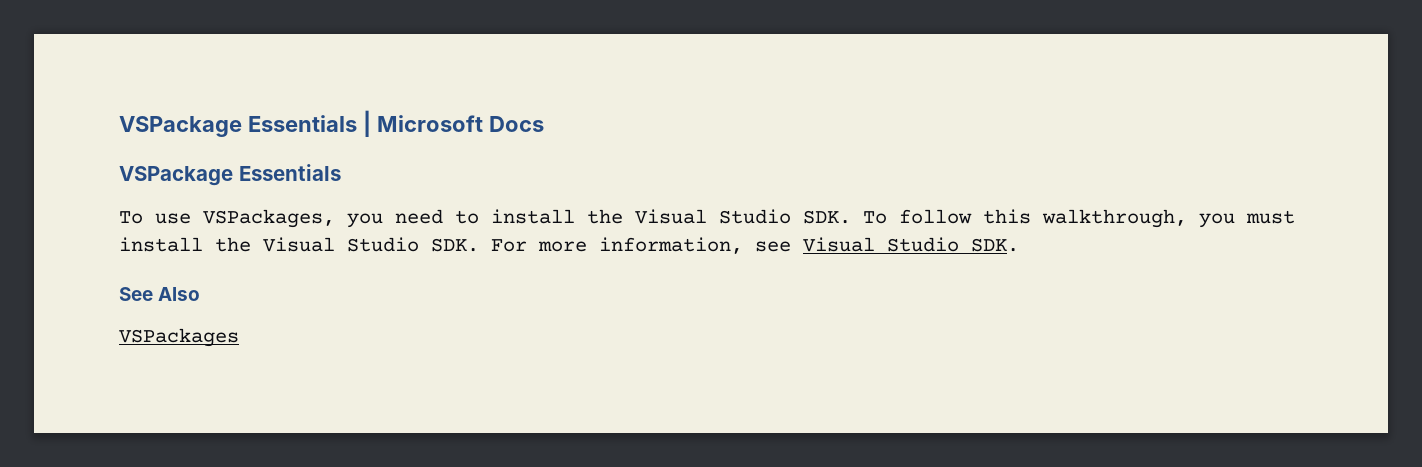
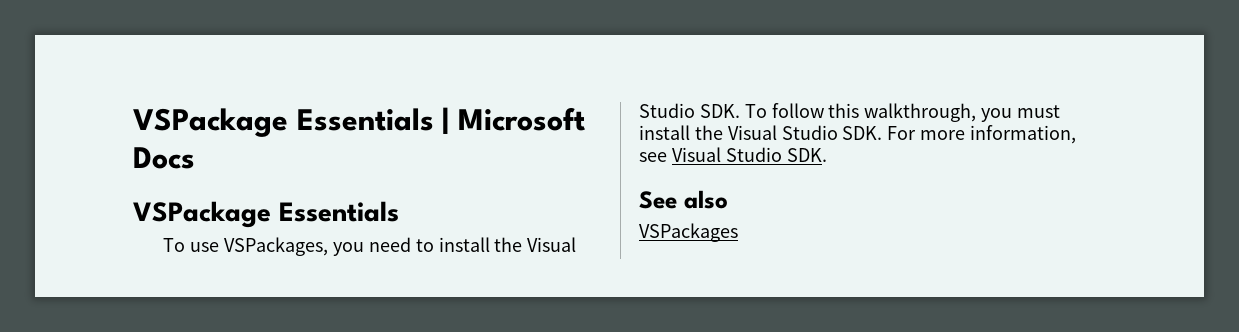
[158,287,201,301] Also -> [684,190,728,209] also

